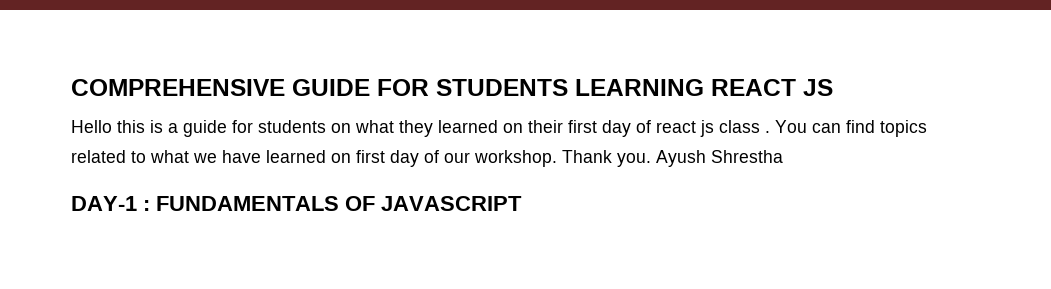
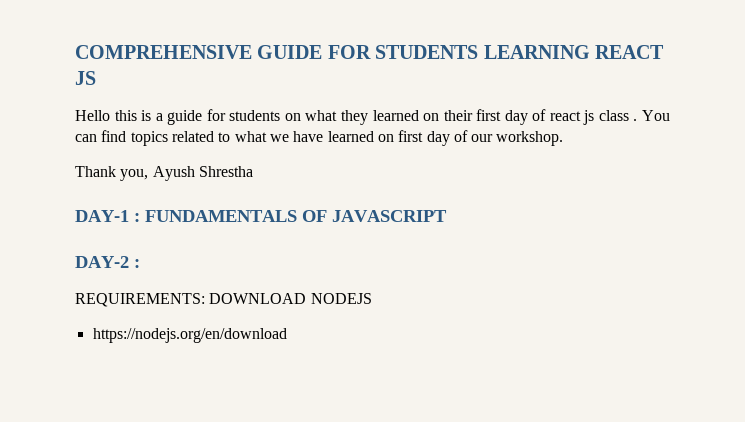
[562,150,651,167] Thank you. -> [75,166,149,181] // Thank you,
(522, 203) none -> [75,256,140,268] [75,293,372,307] [92,328,287,343] // DAY-2 : // REQUIREMENTS: DOWNLOAD NODEJS // https://nodejs.org/en/download

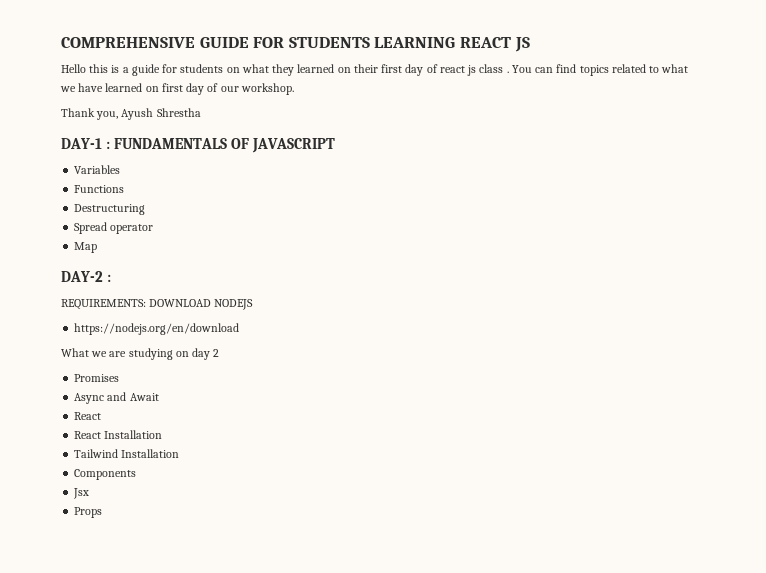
(447, 216) none -> [74,165,121,174] [74,185,125,193] [74,204,146,215] [74,222,154,234] [74,242,98,253] // Variables // Functions // Destructuring // Spread operator // Map
(287, 335) none -> [61,348,220,360] [74,374,120,382] [74,392,159,404] [74,412,102,420] [74,430,163,439] [74,449,180,458] [74,469,137,480] [73,488,90,499] [74,507,103,518] // What we are studying on day 2 // Promises // Async and Await // React // React Installation // Tailwind Installation // Components // Jsx // Props

